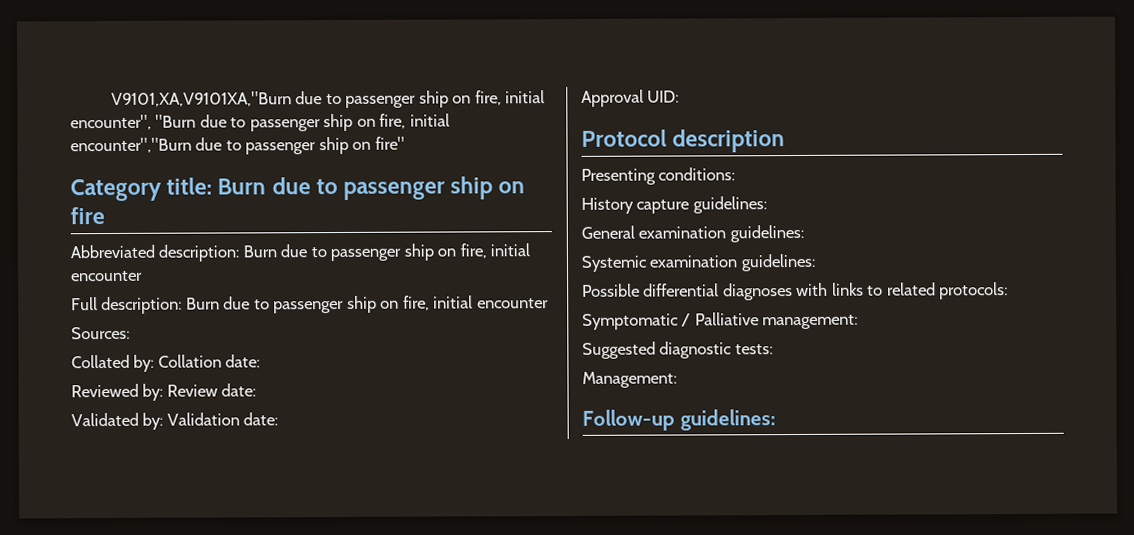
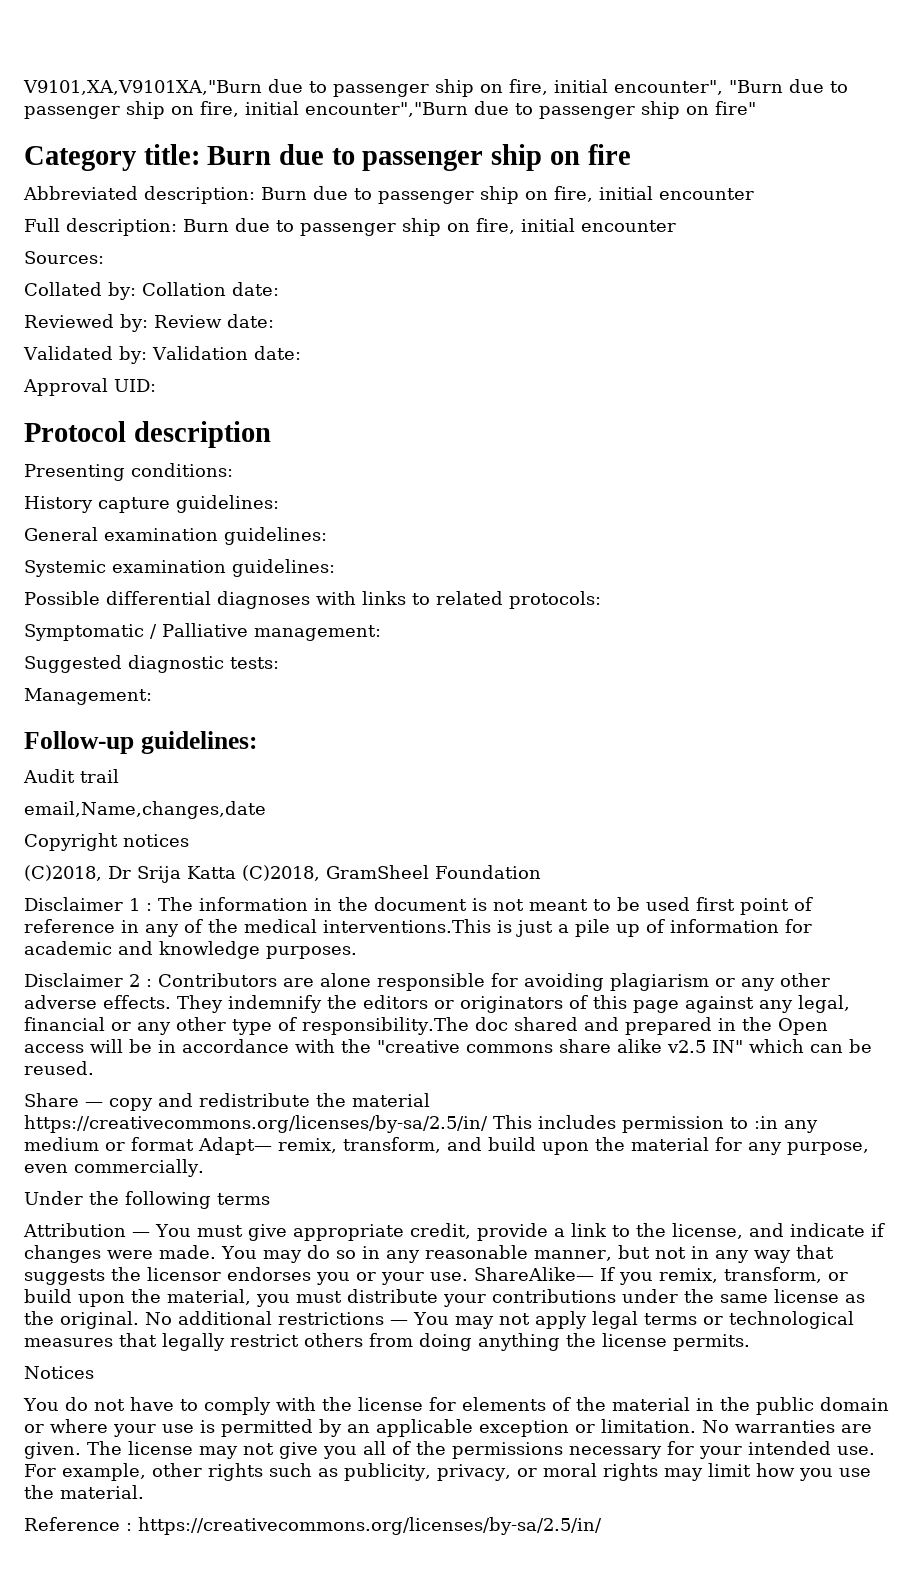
(776, 420) none -> [23,769,119,783] [24,801,266,819] [24,833,189,851] [24,865,541,883] [24,897,813,915] [24,919,812,937] [24,941,357,959] [24,973,830,991] [24,995,850,1013] [24,1017,828,1035] [24,1039,872,1053] [24,1061,94,1075] [24,1093,430,1111] [24,1115,818,1133] [24,1137,869,1155] [24,1159,204,1177] [24,1191,270,1209] [23,1223,885,1241] [24,1245,834,1263] [24,1267,848,1285] [24,1289,865,1307] [24,1311,854,1329] [24,1333,750,1351] [24,1366,94,1379] [23,1397,889,1415] [24,1419,872,1437] [24,1441,875,1459] [24,1463,871,1481] [24,1485,144,1499] [24,1517,602,1535] // Audit trail // email,Name,changes,date // Copyright notices // (C)2018, Dr Srija Katta (C)2018, GramSheel Foundation // Disclaimer 1 : The information in the document is not meant to be used first point of reference in any of the medical interventions.This is just a pile up of information for academic and knowledge purposes. // Disclaimer 2 : Contributors are alone responsible for avoiding plagiarism or any other adverse effects. They indemnify the editors or originators of this page against any legal, financial or any other type of responsibility.The doc shared and prepared in the Open access will be in accordance with the "creative commons share alike v2.5 IN" which can be reused. // Share — copy and redistribute the material https://creativecommons.org/licenses/by-sa/2.5/in/ This includes permission to :in any medium or format Adapt— remix, transform, and build upon the material for any purpose, even commercially. // Under the following terms // Attribution — You must give appropriate credit, provide a link to the license, and indicate if changes were made. You may do so in any reasonable manner, but not in any way that suggests the licensor endorses you or your use. ShareAlike— If you remix, transform, or build upon the material, you must distribute your contributions under the same license as the original. No additional restrictions — You may not apply legal terms or technological measures that legally restrict others from doing anything the license permits. // Notices // You do not have to comply with the license for elements of the material in the public domain or where your use is permitted by an applicable exception or limitation. No warranties are given. The license may not give you all of the permissions necessary for your intended use. For example, other rights such as publicity, privacy, or moral rights may limit how you use the material. // Reference : https://creativecommons.org/licenses/by-sa/2.5/in/

